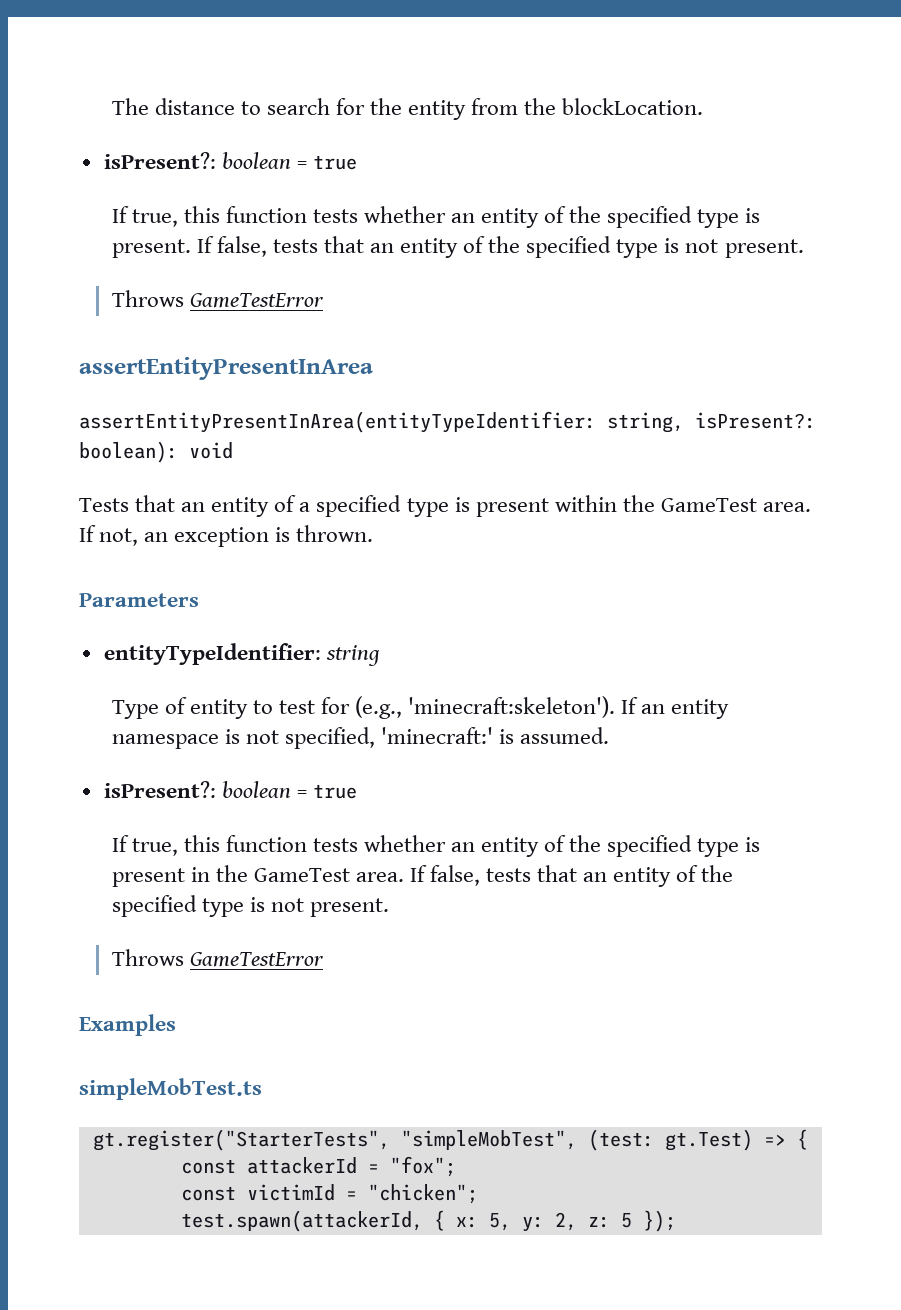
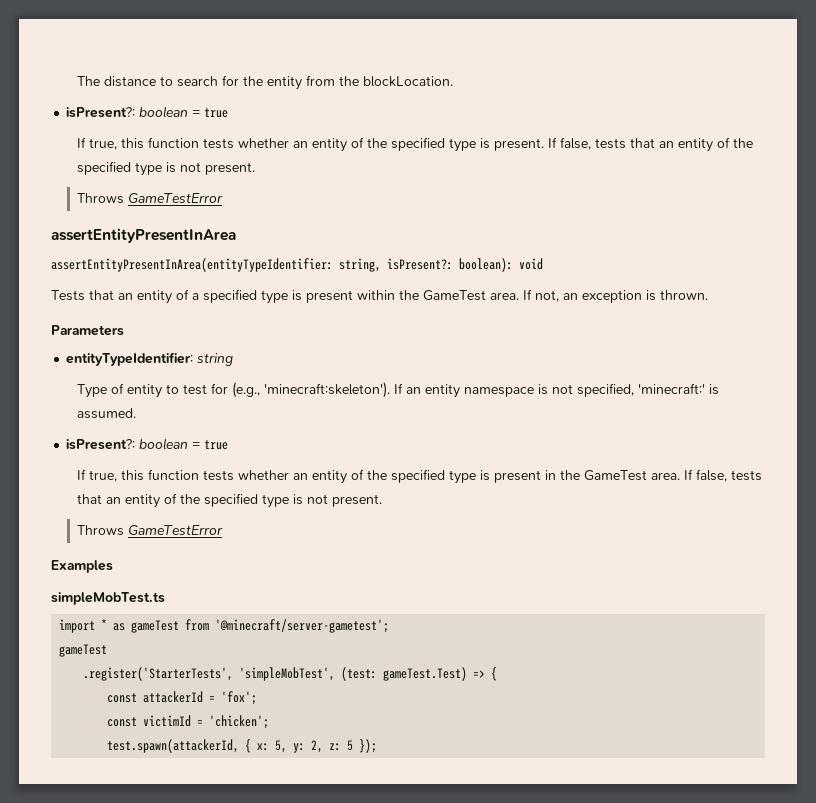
[92,1129,753,1151] gt.register("StarterTests", "simpleMobTest", (test: gt.Test) -> [59,619,390,633] [59,644,108,657] [83,667,468,681] import * as gameTest from '@minecraft/server-gametest'; // gameTest // .register('StarterTests', 'simpleMobTest', (test: gameTest.Test)
[389,1156,456,1177] "fox"; -> [221,691,258,705] 'fox';
[367,1184,478,1204] "chicken"; -> [209,715,270,729] 'chicken';

